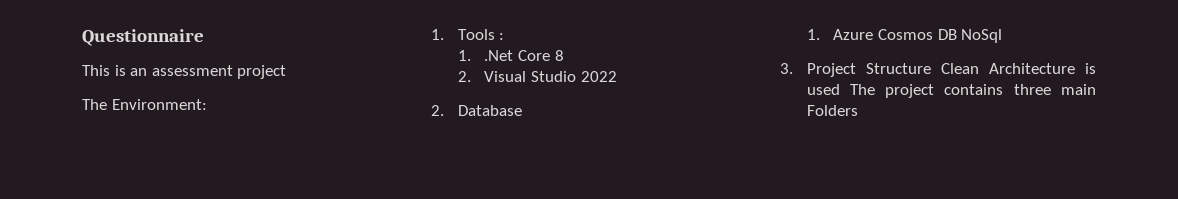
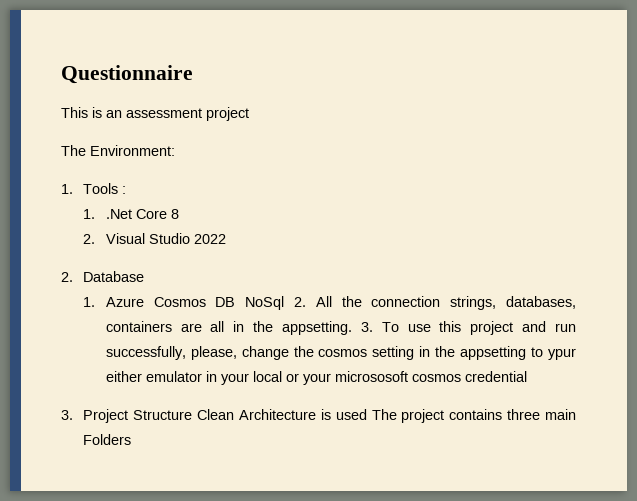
(1003, 36) none -> [293,296,576,310] [105,321,577,335] [105,346,576,360] [105,371,527,385] 2. All the connection strings, databases, containers are all in the appsetting. 3. To use this project and run successfully, please, change the cosmos setting in the appsetting to ypur either emulator in your local or your micrososoft cosmos credential

